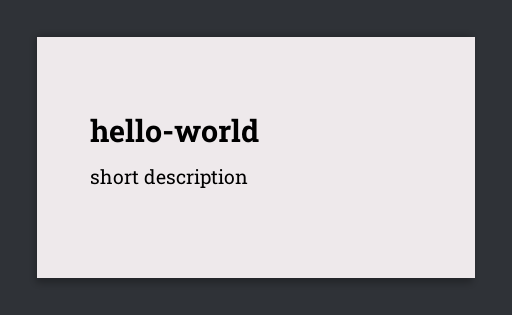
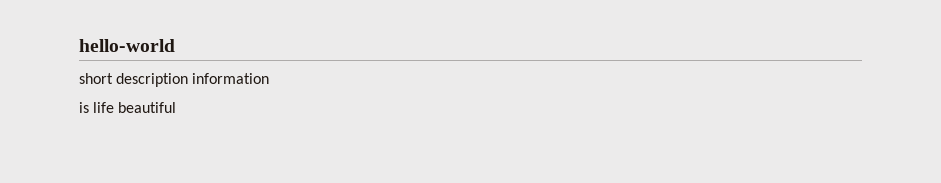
(249, 178) none -> [192,73,270,84] [79,102,177,113] information // is life beautiful

